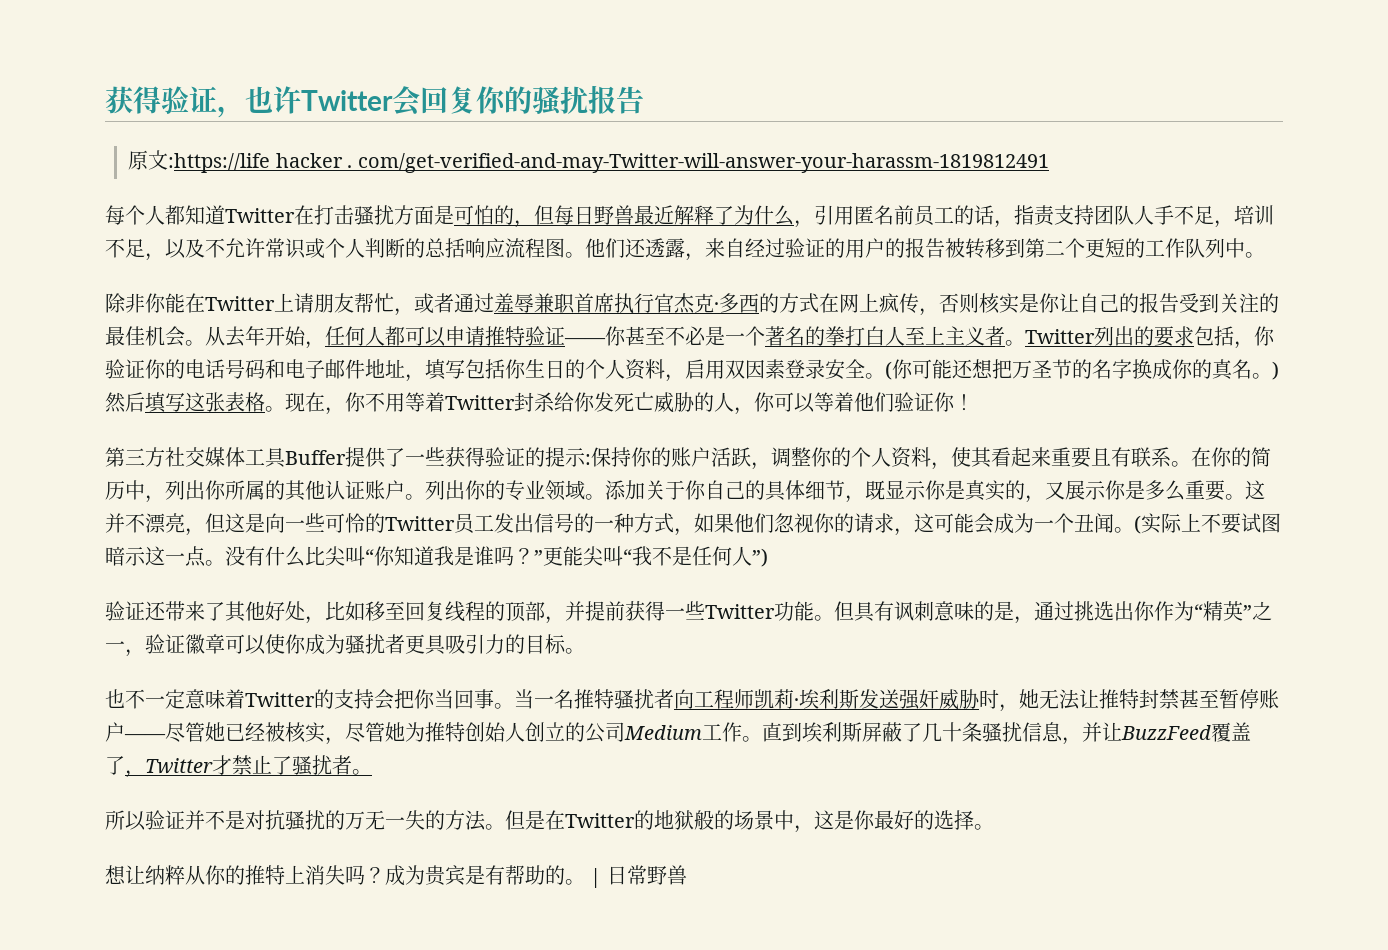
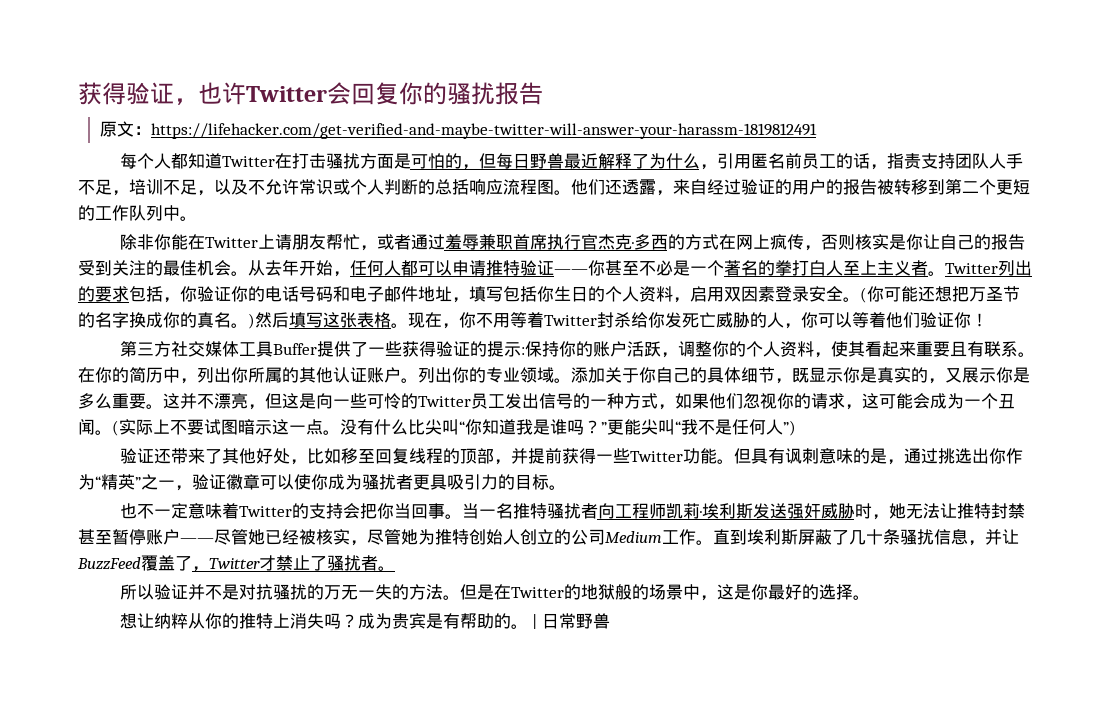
[168,153,1049,173] :https://life hacker . com/get-verified-and-may-Twitter-will-answer-your-harassm-1819812491 -> [133,123,817,139] ：https://lifehacker.com/get-verified-and-maybe-twitter-will-answer-your-harassm-1819812491

